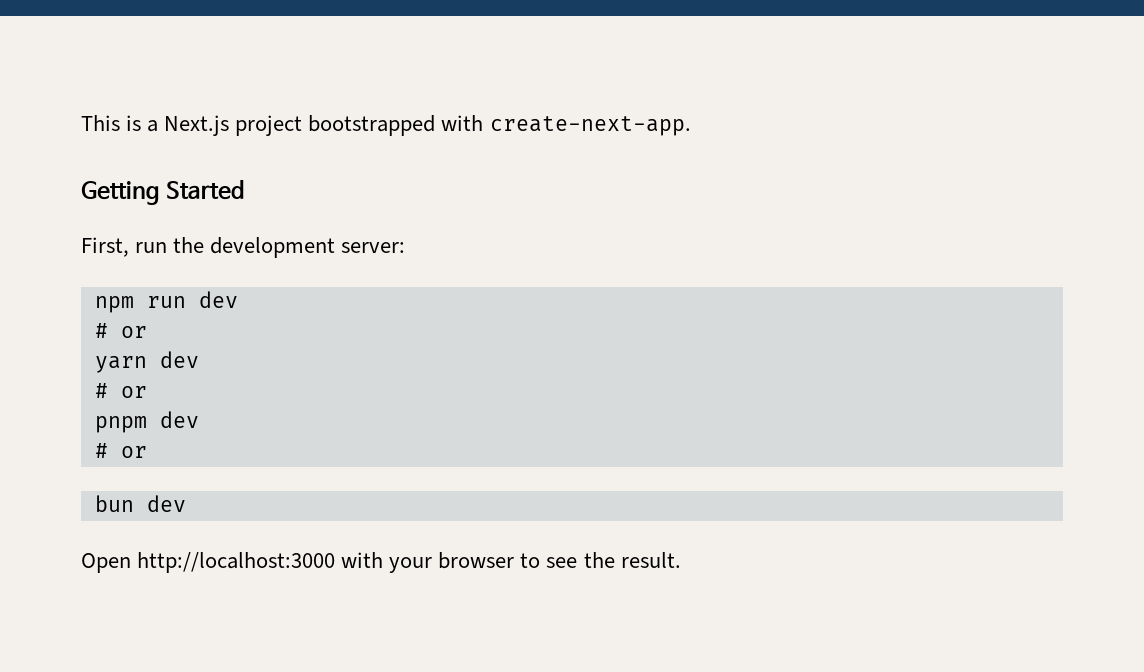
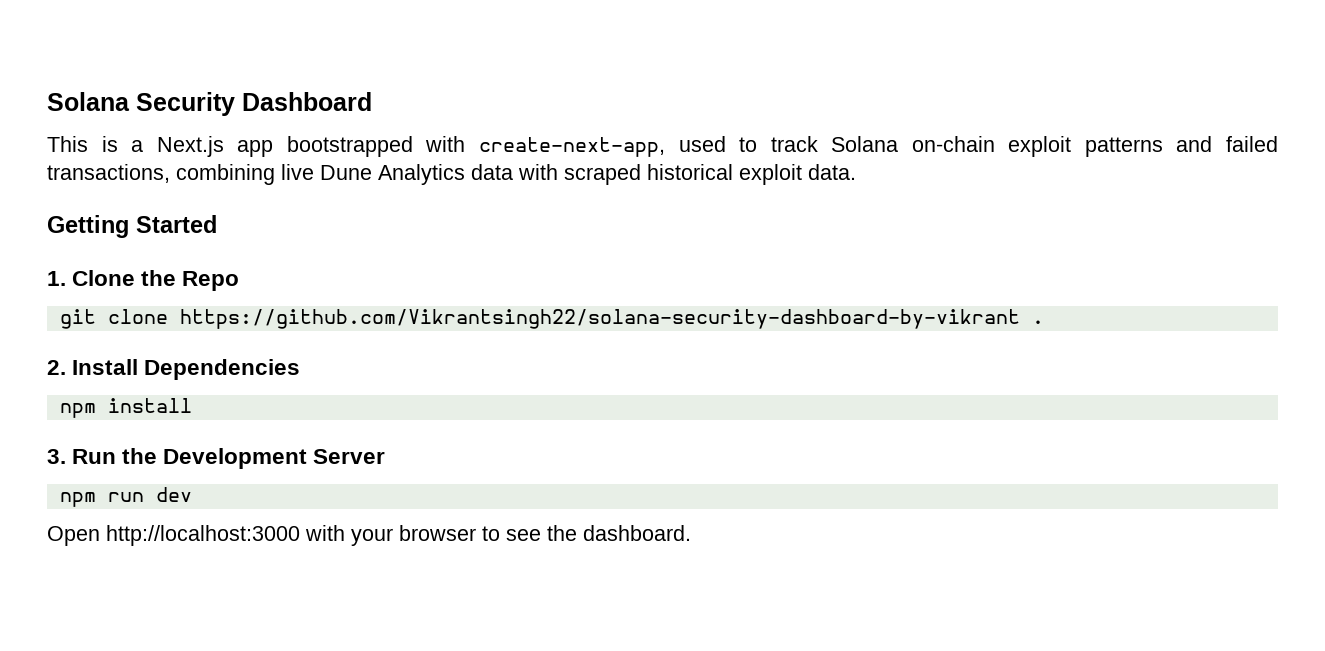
(81, 123) none -> [47,92,372,116] Solana Security Dashboard //
[235,115,303,136] project -> [237,140,274,157] app
[489,116,691,136] [81,180,246,205] [81,237,406,258] [94,291,238,313] [94,323,147,338] [94,351,199,373] [94,383,147,398] [94,411,199,433] [94,443,147,458] [94,495,134,512] create-next-app. // Getting Started // First, run the development server: // npm run dev // # or // yarn dev // # or // pnpm dev // # or // bun -> [478,136,1278,157] [47,164,856,185] [47,215,217,238] [47,270,240,291] [59,309,1044,329] [47,359,301,380] [59,398,192,418] [47,448,386,469] [59,492,144,507] create-next-app, used to track Solana on-chain exploit patterns and failed transactions, combining live Dune Analytics data with scraped historical exploit data. // Getting Started // 1. Clone the Repo // git clone https://github.com/Vikrantsingh22/solana-security-dashboard-by-vikrant . // 2. Install Dependencies // npm install // 3. Run the Development Server // npm run
[620,552,681,568] result. -> [583,525,691,541] dashboard.

